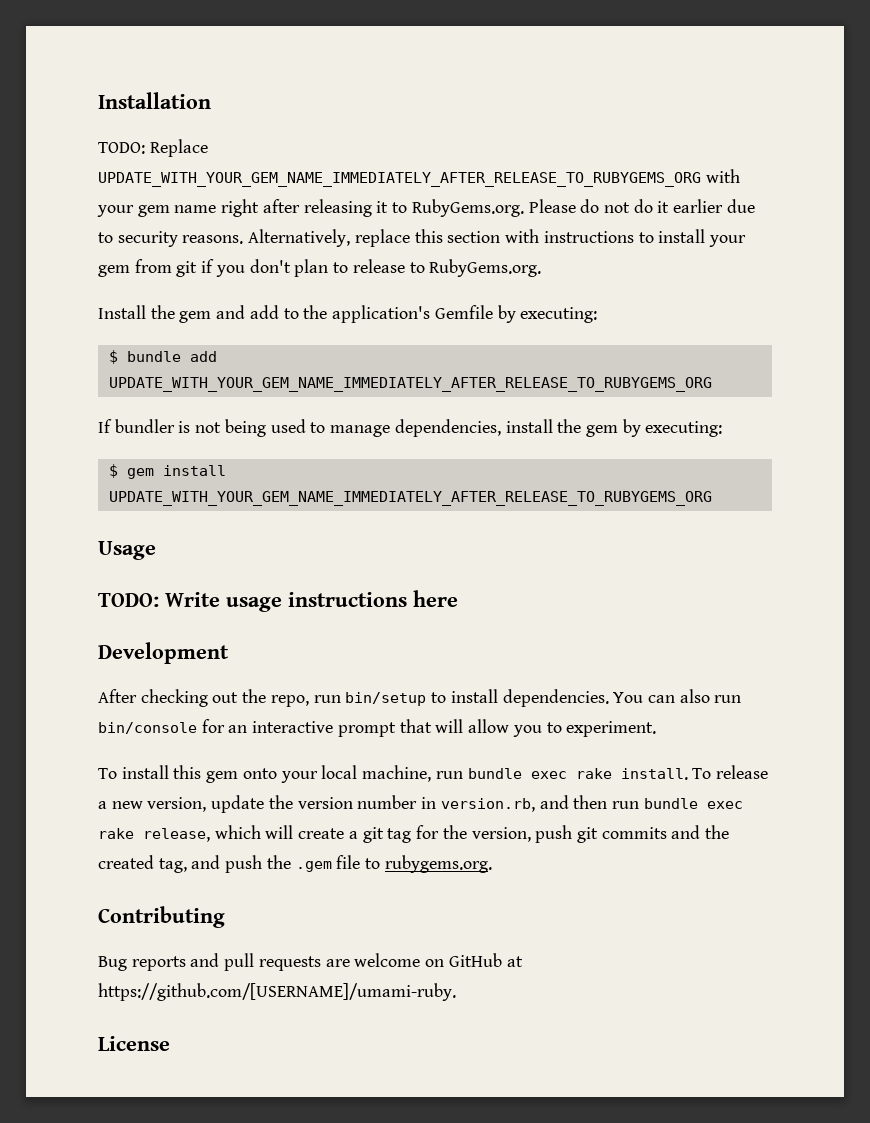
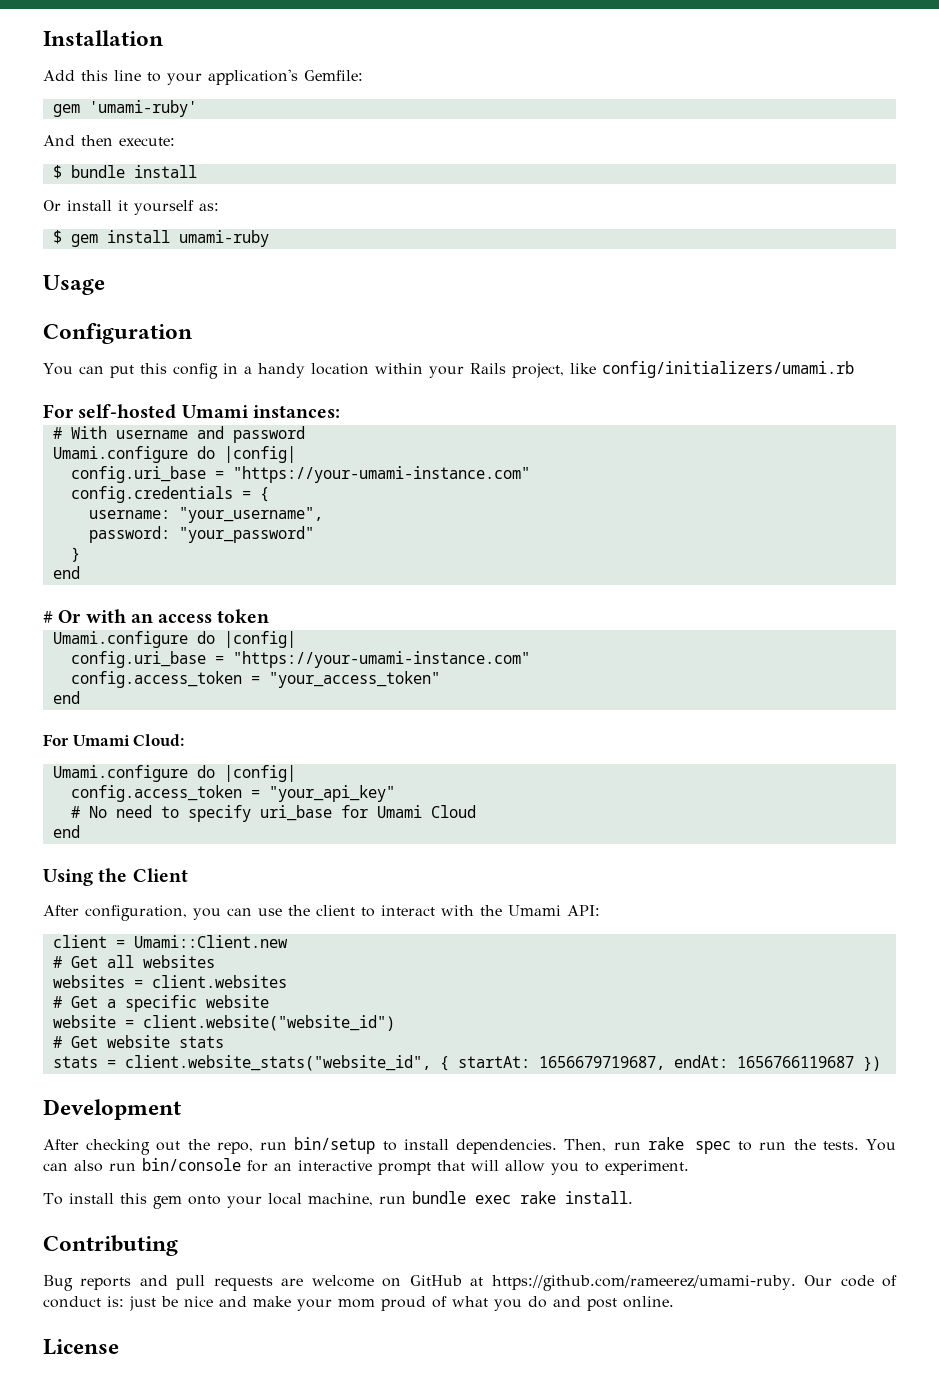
[98,139,208,157] [98,169,740,187] [97,199,755,217] [98,229,746,247] [98,259,542,277] [98,305,598,323] [108,350,217,364] [108,377,712,392] [98,419,723,437] TODO: Replace UPDATE_WITH_YOUR_GEM_NAME_IMMEDIATELY_AFTER_RELEASE_TO_RUBYGEMS_ORG with your gem name right after releasing it to RubyGems.org. Please do not do it earlier due to security reasons. Alternatively, replace this section with instructions to install your gem from git if you don't plan to release to RubyGems.org. // Install the gem and add to the application's Gemfile by executing: // $ bundle add UPDATE_WITH_YOUR_GEM_NAME_IMMEDIATELY_AFTER_RELEASE_TO_RUBYGEMS_ORG // If bundler is not being used to manage dependencies, install the gem by executing: -> [43,69,363,85] [52,100,197,117] [43,135,175,146] [52,165,197,179] [43,200,219,215] Add this line to your application's Gemfile: // gem 'umami-ruby' // And then execute: // $ bundle install // Or install it yourself as:
[108,491,712,506] UPDATE_WITH_YOUR_GEM_NAME_IMMEDIATELY_AFTER_RELEASE_TO_RUBYGEMS_ORG -> [178,230,269,247] umami-ruby
[98,590,458,612] TODO: Write usage instructions here -> [43,323,192,344] [43,361,854,379] [43,404,340,419] [52,426,305,443] [52,446,296,463] [70,466,530,483] [70,486,269,503] [88,507,323,523] [88,526,314,543] [70,547,80,562] [52,566,80,579] [43,609,270,623] [52,631,296,648] [70,651,530,668] [70,671,440,688] [52,691,80,704] [43,734,185,746] [52,765,296,782] [70,785,395,802] [70,805,476,822] [52,825,80,838] [43,868,188,886] [43,905,600,921] [52,935,288,948] [52,955,215,968] [52,975,287,988] [52,995,269,1012] [52,1015,395,1031] [52,1035,224,1048] [52,1055,881,1071] Configuration // You can put this config in a handy location within your Rails project, like config/initializers/umami.rb // For self-hosted Umami instances: // # With username and password // Umami.configure do |config| // config.uri_base = "https://your-umami-instance.com" // config.credentials = { // username: "your_username", // password: "your_password" // } // end // # Or with an access token // Umami.configure do |config| // config.uri_base = "https://your-umami-instance.com" // config.access_token = "your_access_token" // end // For Umami Cloud: // Umami.configure do |config| // config.access_token = "your_api_key" // # No need to specify uri_base for Umami Cloud // end // Using the Client // After configuration, you can use the client to interact with the Umami API: // client = Umami::Client.new // # Get all websites // websites = client.websites // # Get a specific website // website = client.website("website_id") // # Get website stats // stats = client.website_stats("website_id", { startAt: 1656679719687, endAt: 1656766119687 })
(609, 698) none -> [564,1137,859,1154] Then, run rake spec to run the tests.
[692,765,768,779] [98,795,743,813] [98,825,730,843] [98,855,492,873] To release a new version, update the version number in version.rb, and then run bundle exec rake release, which will create a git tag for the version, push git commits and the created tag, and push the .gem file to rubygems.org. -> (633, 1197) none
[98,983,456,1001] https://github.com/[USERNAME]/umami-ruby. -> [491,1275,897,1291] [43,1296,674,1311] https://github.com/rameerez/umami-ruby. Our code of conduct is: just be nice and make your mom proud of what you do and post online.

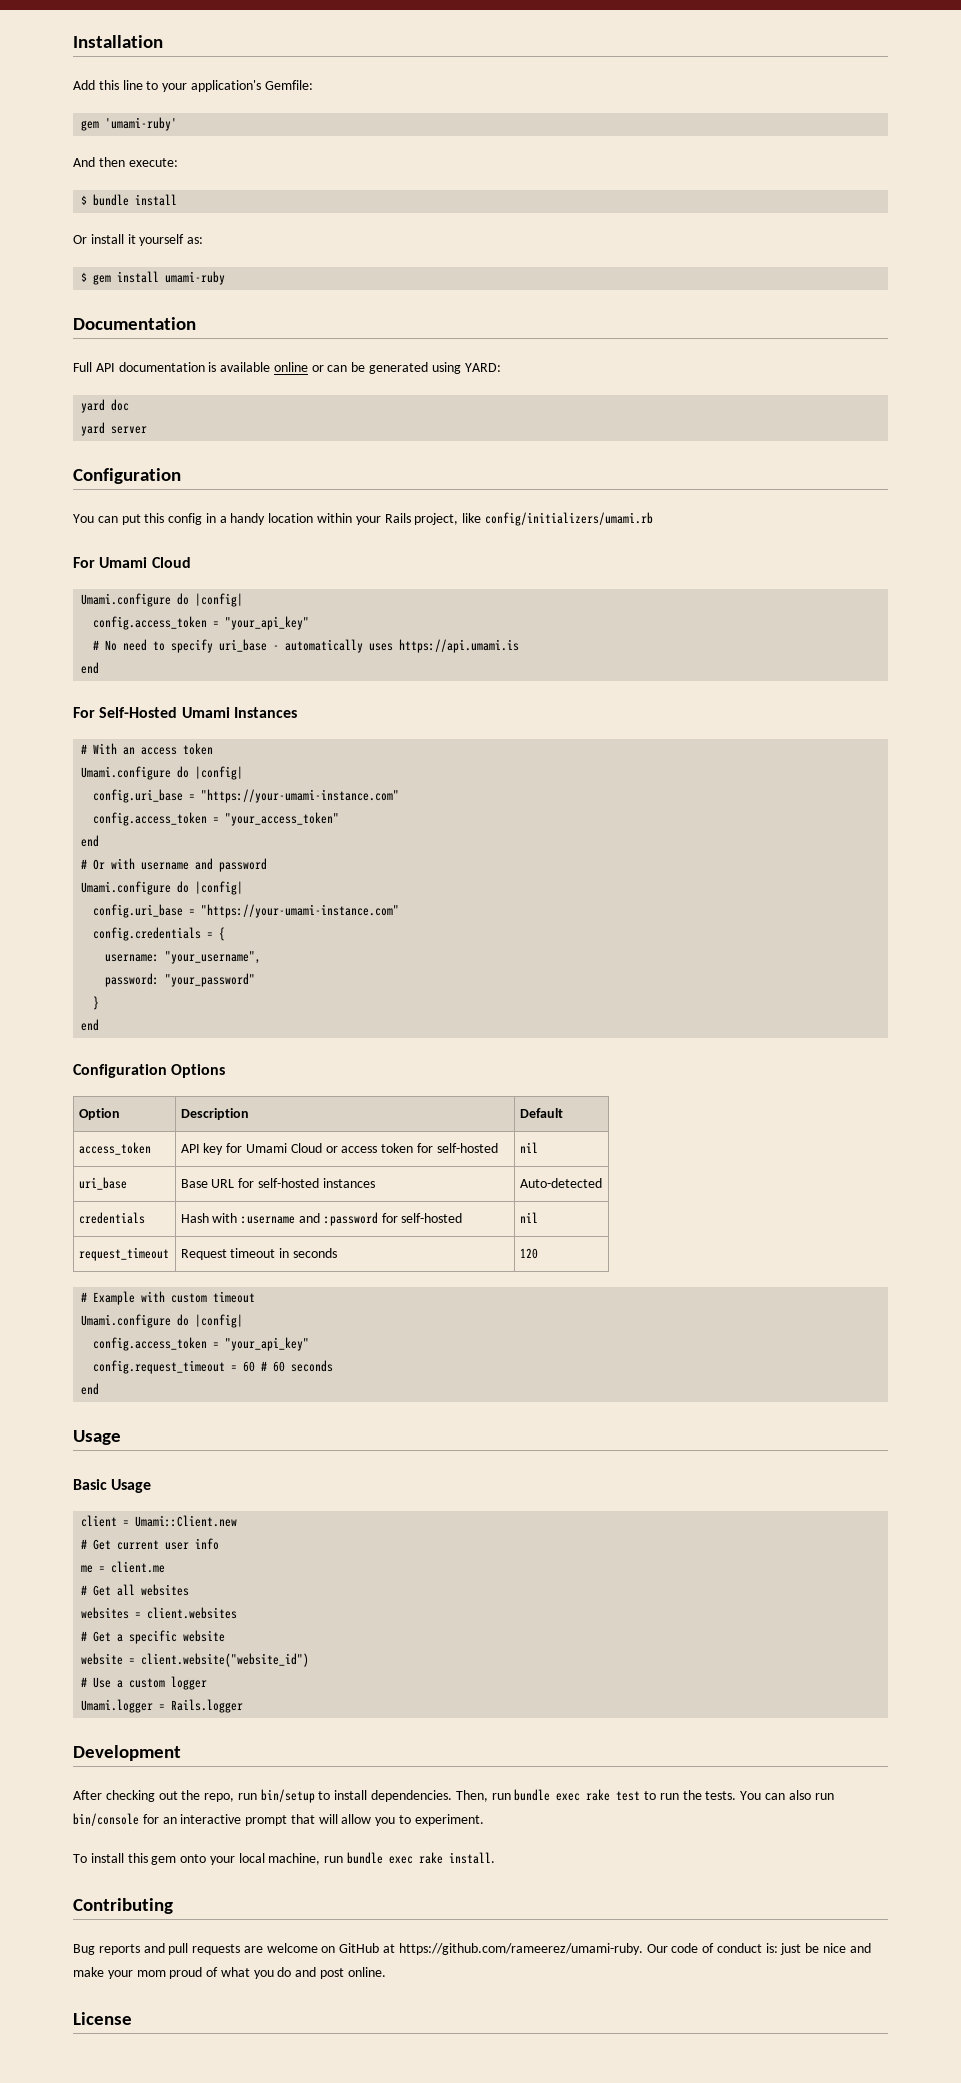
[43,275,105,295] Usage -> [73,317,196,330] [73,362,501,374] [81,399,130,413] [81,422,148,436] Documentation // Full API documentation is available online or can be generated using YARD: // yard doc // yard server
[78,404,340,419] [52,426,107,439] self-hosted Umami instances: // # With -> [99,557,191,568] [81,593,244,607] [93,616,310,630] [93,639,520,653] [81,662,100,674] [73,707,297,718] [81,743,214,755] [81,766,244,780] [93,789,400,803] [93,812,340,826] [81,835,100,847] [81,858,136,870] Umami Cloud // Umami.configure do |config| // config.access_token = "your_api_key" // # No need to specify uri_base - automatically uses https://api.umami.is // end // For Self-Hosted Umami Instances // # With an access token // Umami.configure do |config| // config.uri_base = "https://your-umami-instance.com" // config.access_token = "your_access_token" // end // # Or with
[43,609,270,623] [52,631,296,648] [70,651,530,668] [70,671,440,688] [52,691,80,704] [43,734,185,746] [52,765,296,782] [70,785,395,802] [70,805,476,822] [52,825,80,838] [43,868,188,886] [43,905,600,921] [52,935,288,948] # Or with an access token // Umami.configure do |config| // config.uri_base = "https://your-umami-instance.com" // config.access_token = "your_access_token" // end // For Umami Cloud: // Umami.configure do |config| // config.access_token = "your_api_key" // # No need to specify uri_base for Umami Cloud // end // Using the Client // After configuration, you can use the client to interact with the Umami API: // client = Umami::Client.new -> [73,1064,226,1078] [78,1108,120,1120] [180,1108,249,1120] [519,1108,563,1118] [78,1142,151,1155] [180,1143,498,1155] [519,1142,538,1153] [78,1177,127,1190] [180,1178,375,1188] [519,1178,602,1188] [78,1212,145,1224] [180,1212,463,1226] [519,1212,538,1223] [78,1247,169,1261] [180,1248,337,1260] [519,1248,538,1259] [81,1291,256,1305] [81,1314,244,1328] [93,1337,310,1351] [93,1360,334,1374] [81,1383,100,1395] [73,1430,121,1445] [73,1479,152,1493] [81,1515,238,1527] [81,1538,220,1550] [81,1561,166,1573] Configuration Options // Option | Description | Default // access_token | API key for Umami Cloud or access token for self-hosted | nil // uri_base | Base URL for self-hosted instances | Auto-detected // credentials | Hash with :username and :password for self-hosted | nil // request_timeout | Request timeout in seconds | 120 // # Example with custom timeout // Umami.configure do |config| // config.access_token = "your_api_key" // config.request_timeout = 60 # 60 seconds // end // Usage // Basic Usage // client = Umami::Client.new // # Get current user info // me = client.me
[70,1035,224,1048] [52,1055,881,1071] Get website stats // stats = client.website_stats("website_id", { startAt: 1656679719687, endAt: 1656766119687 }) -> [93,1676,208,1690] [81,1699,244,1713] Use a custom logger // Umami.logger = Rails.logger
[647,1137,731,1154] rake spec -> [514,1789,641,1801] bundle exec rake test

